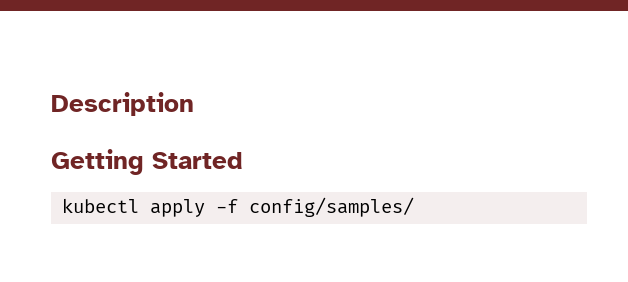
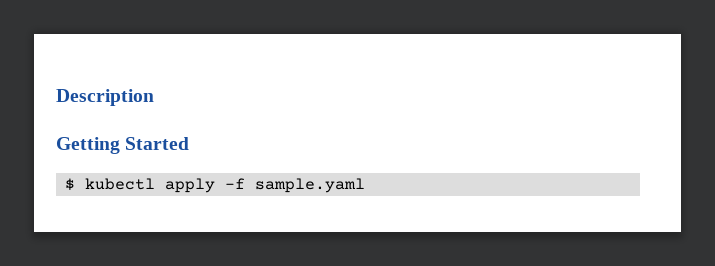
(243, 160) none -> [64,178,75,191] $
[249,197,415,217] config/samples/ -> [254,178,365,193] sample.yaml

